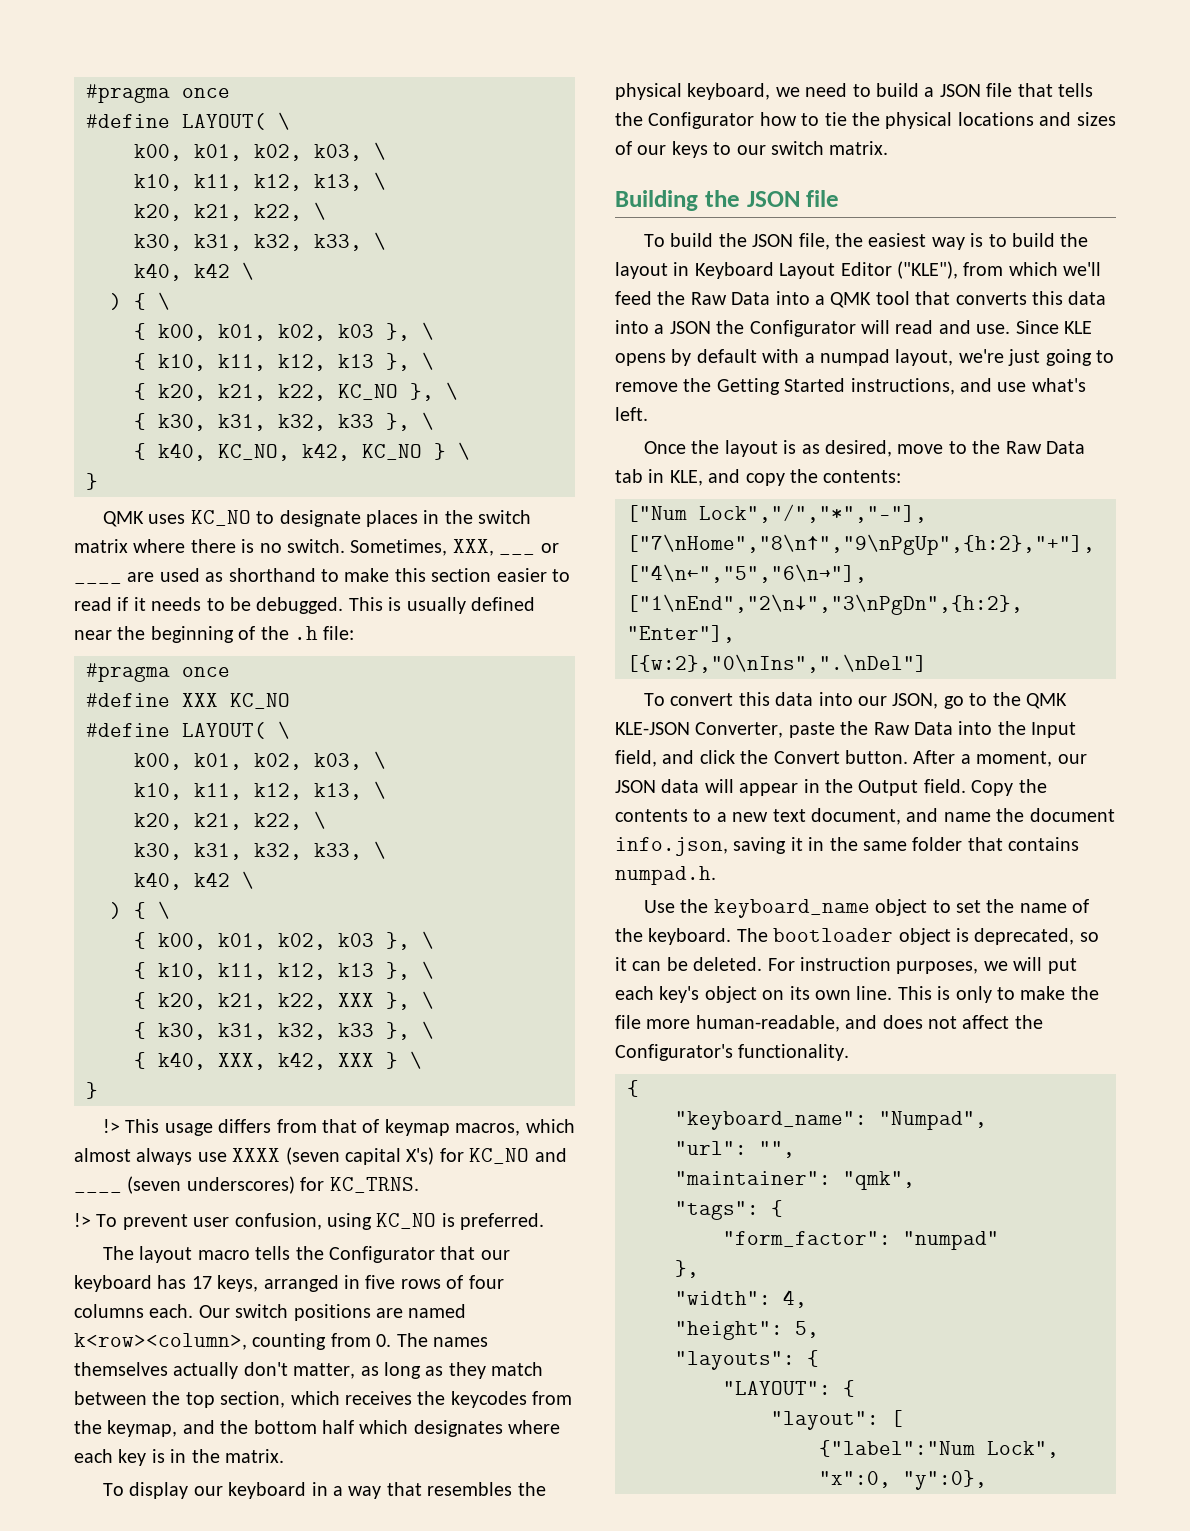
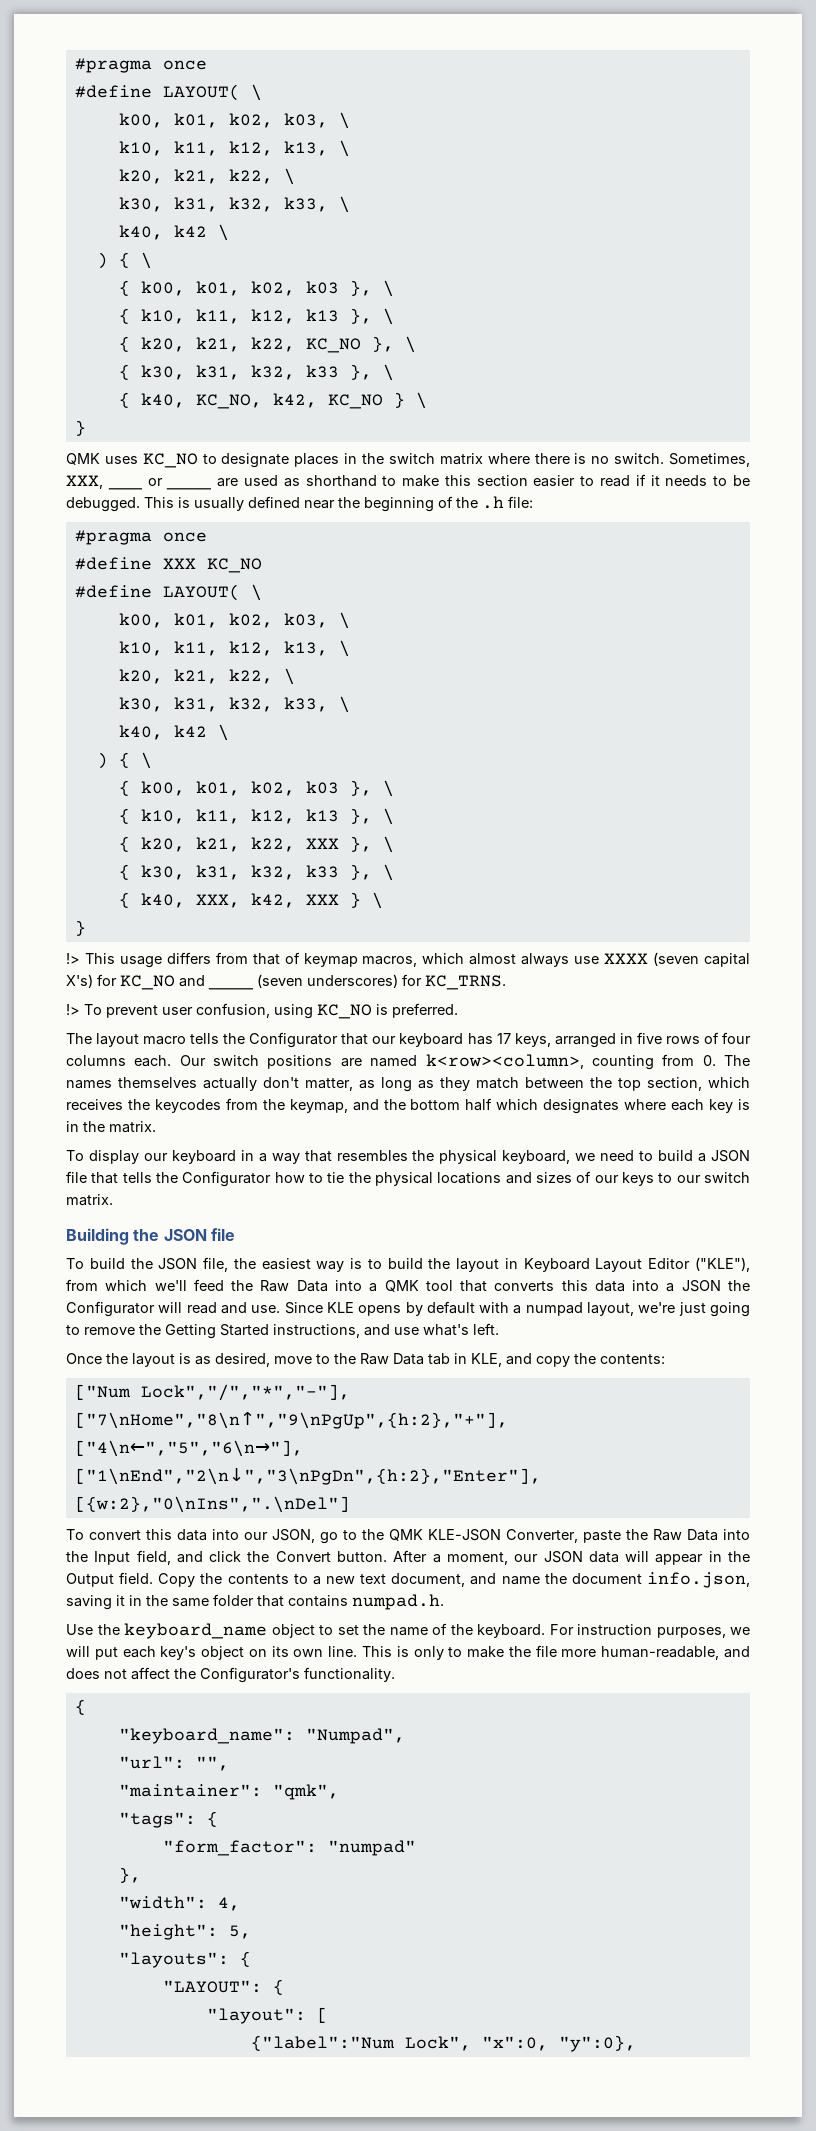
[736,928,1099,945] [615,957,763,971] The bootloader object is deprecated, so it can be deleted. -> (545, 1631) none

